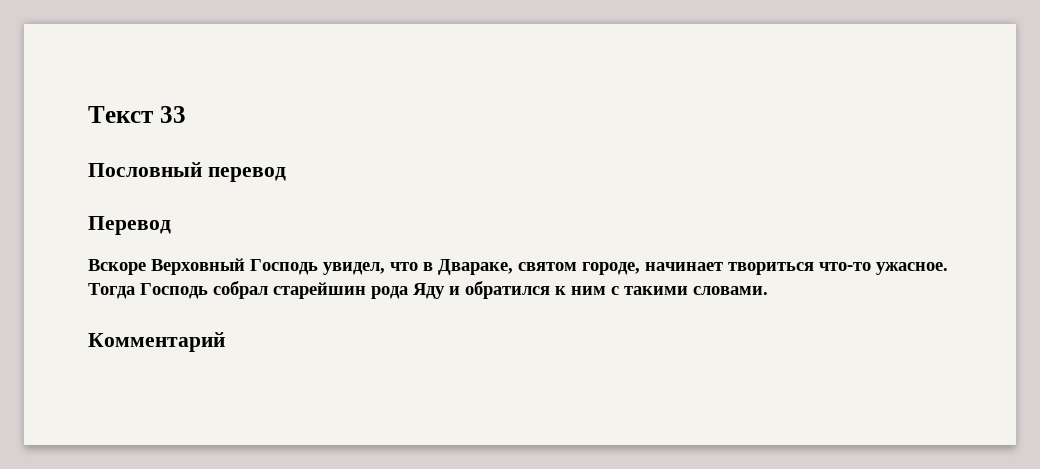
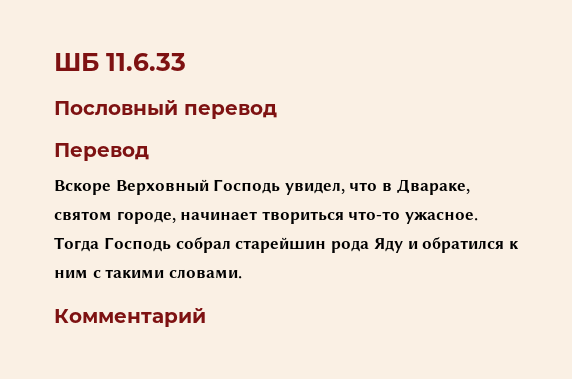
[88,106,186,123] Текст 33 -> [54,53,186,71] ШБ 11.6.33

